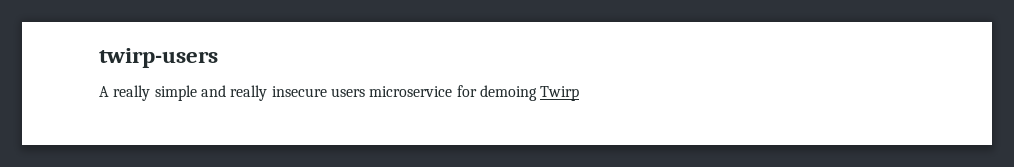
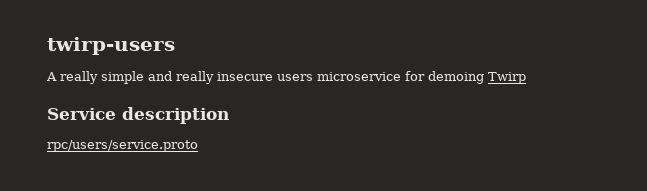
(580, 93) none -> [47,107,229,124] [47,140,198,152] // Service description // rpc/users/service.proto

